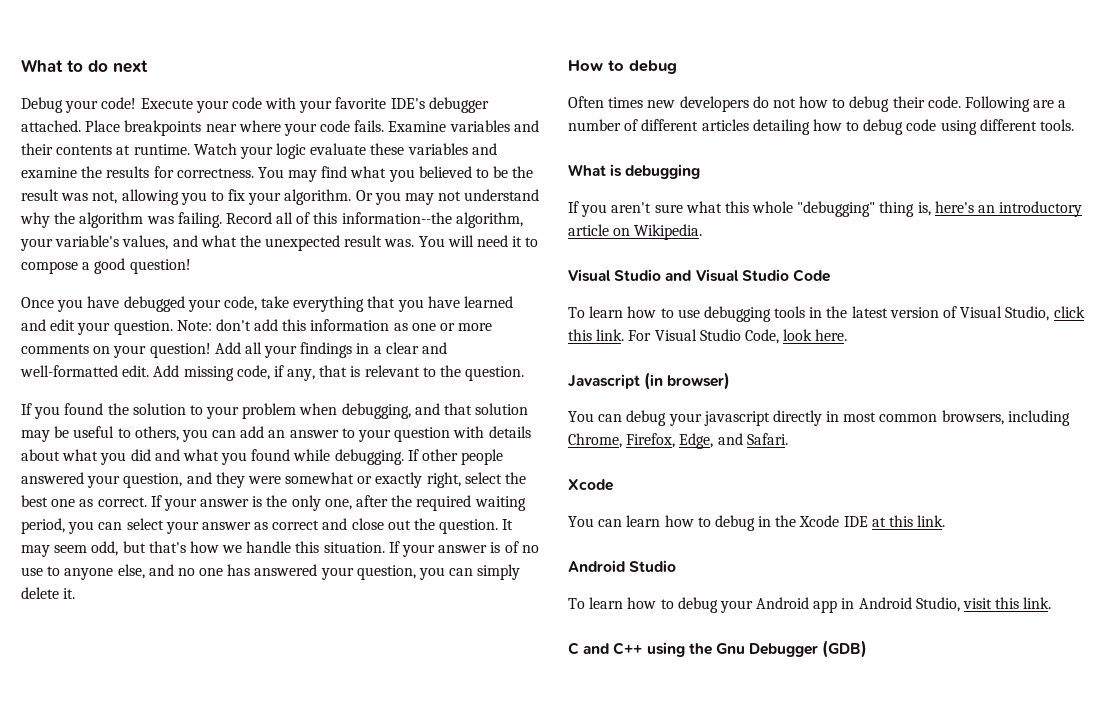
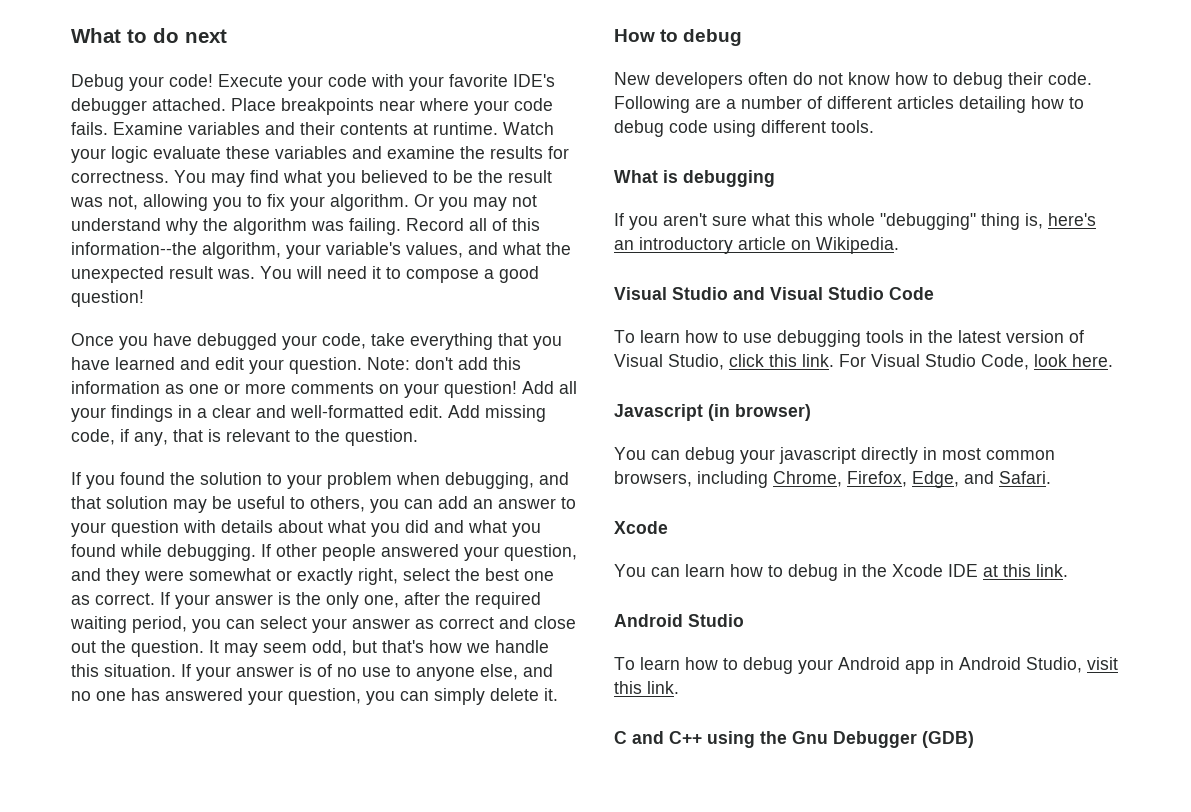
[568,96,749,112] Often times new developers -> [614,72,788,89] New developers often
(796, 103) none -> [848,72,890,85] know

